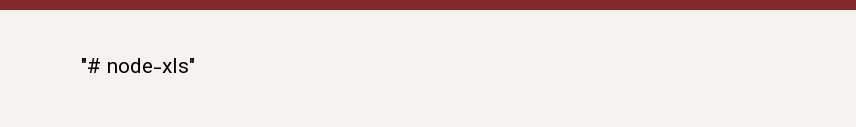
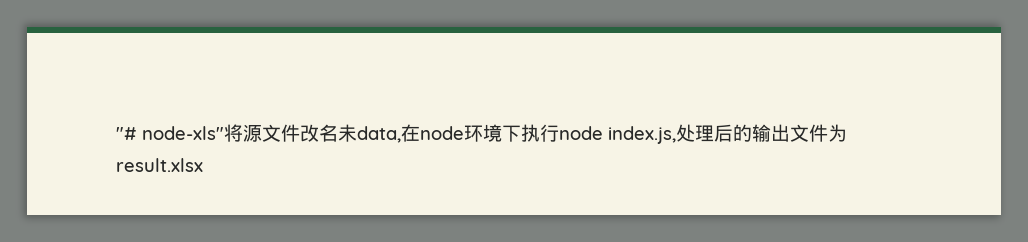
(195, 65) none -> [224,124,847,144] [116,158,203,172] 将源文件改名未data,在node环境下执行node index.js,处理后的输出文件为result.xlsx

